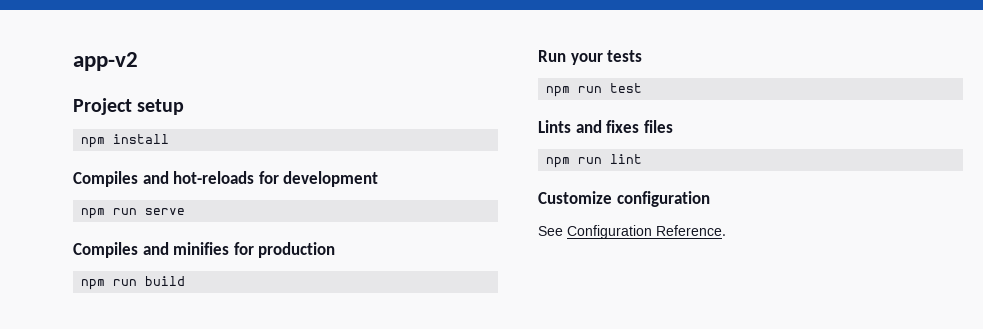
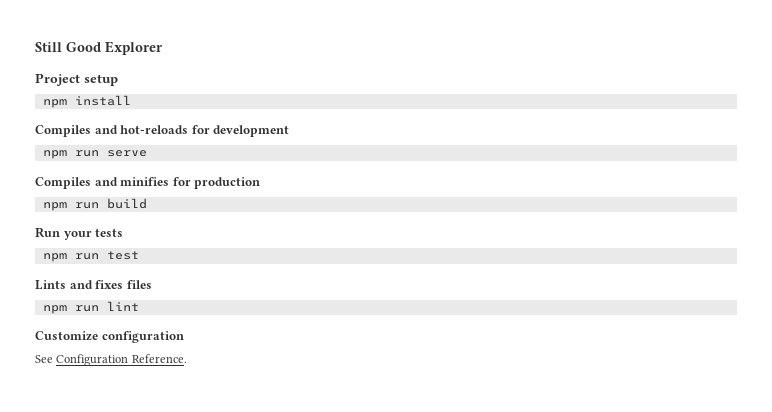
[73,52,138,71] app-v2 -> [35,41,163,55] Still Good Explorer

